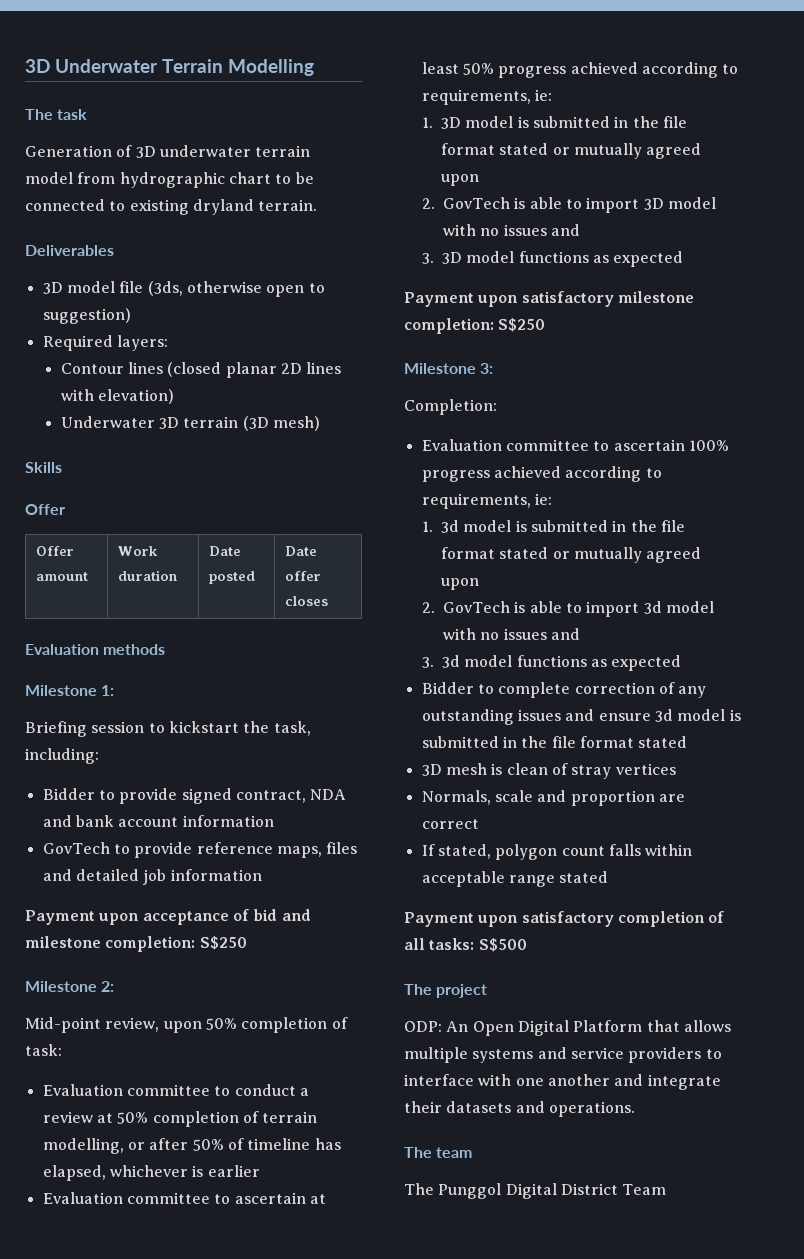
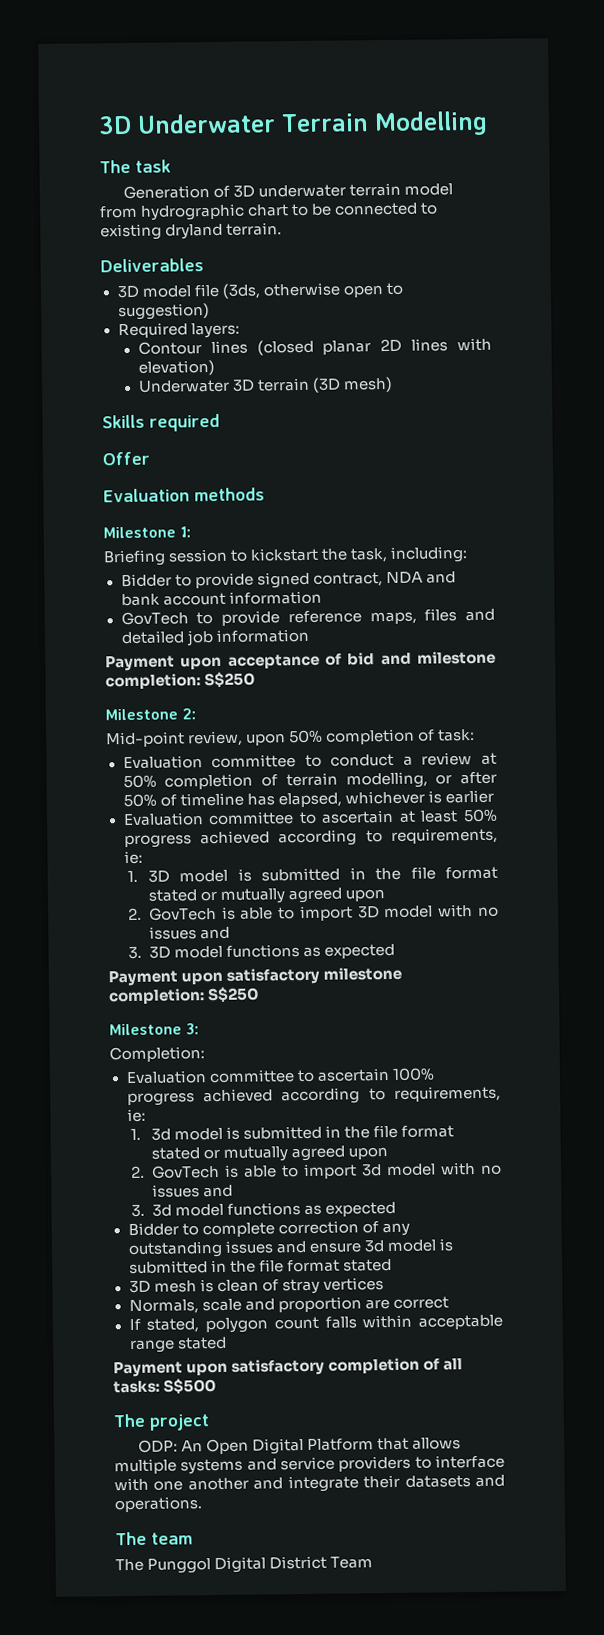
[25,504,65,515] [36,546,75,556] [36,572,89,581] [118,546,159,556] [118,570,178,581] [209,546,242,556] [209,571,256,584] [285,546,318,556] [285,571,322,581] [285,596,329,606] // Offer // Offer amount | Work duration | Date posted | Date offer closes -> [149,413,220,432] [102,451,150,466] required // Offer

